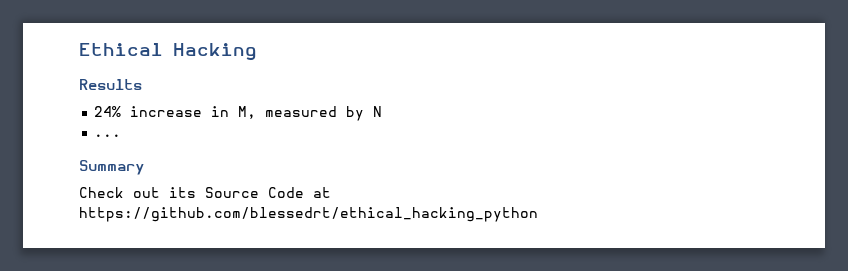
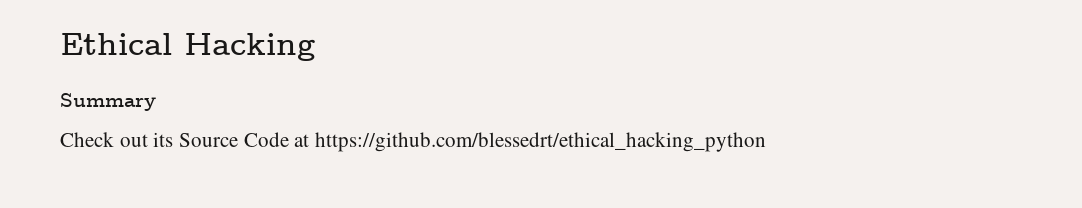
[79,79,142,90] [94,106,383,121] [94,134,122,137] // Results // 24% increase in M, measured by N // ... -> (315, 47) none

